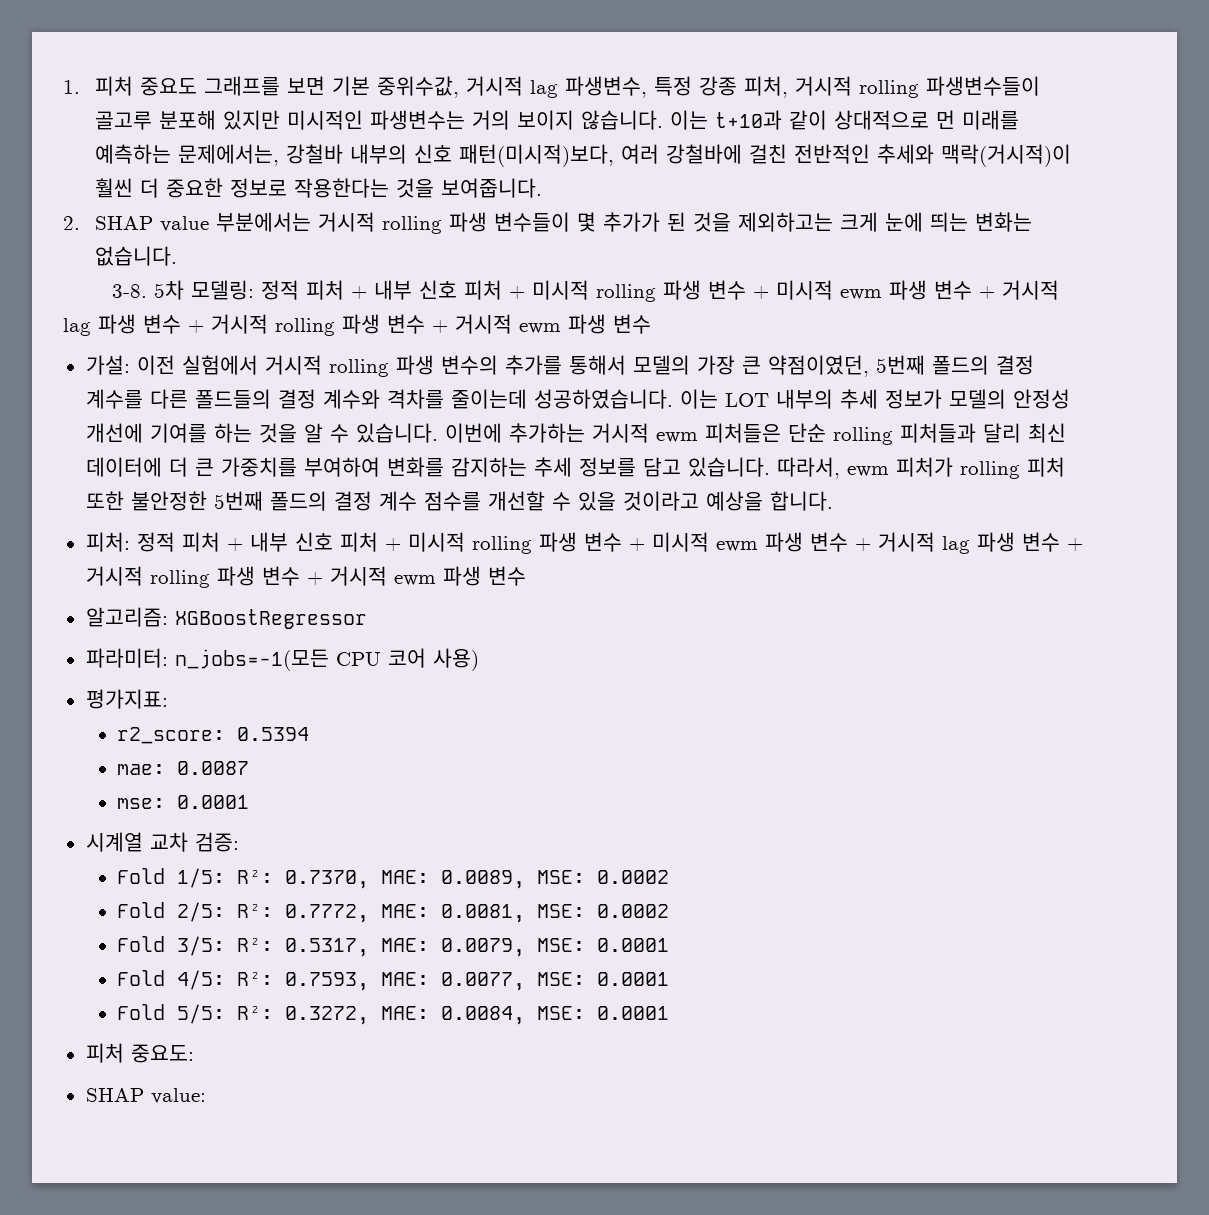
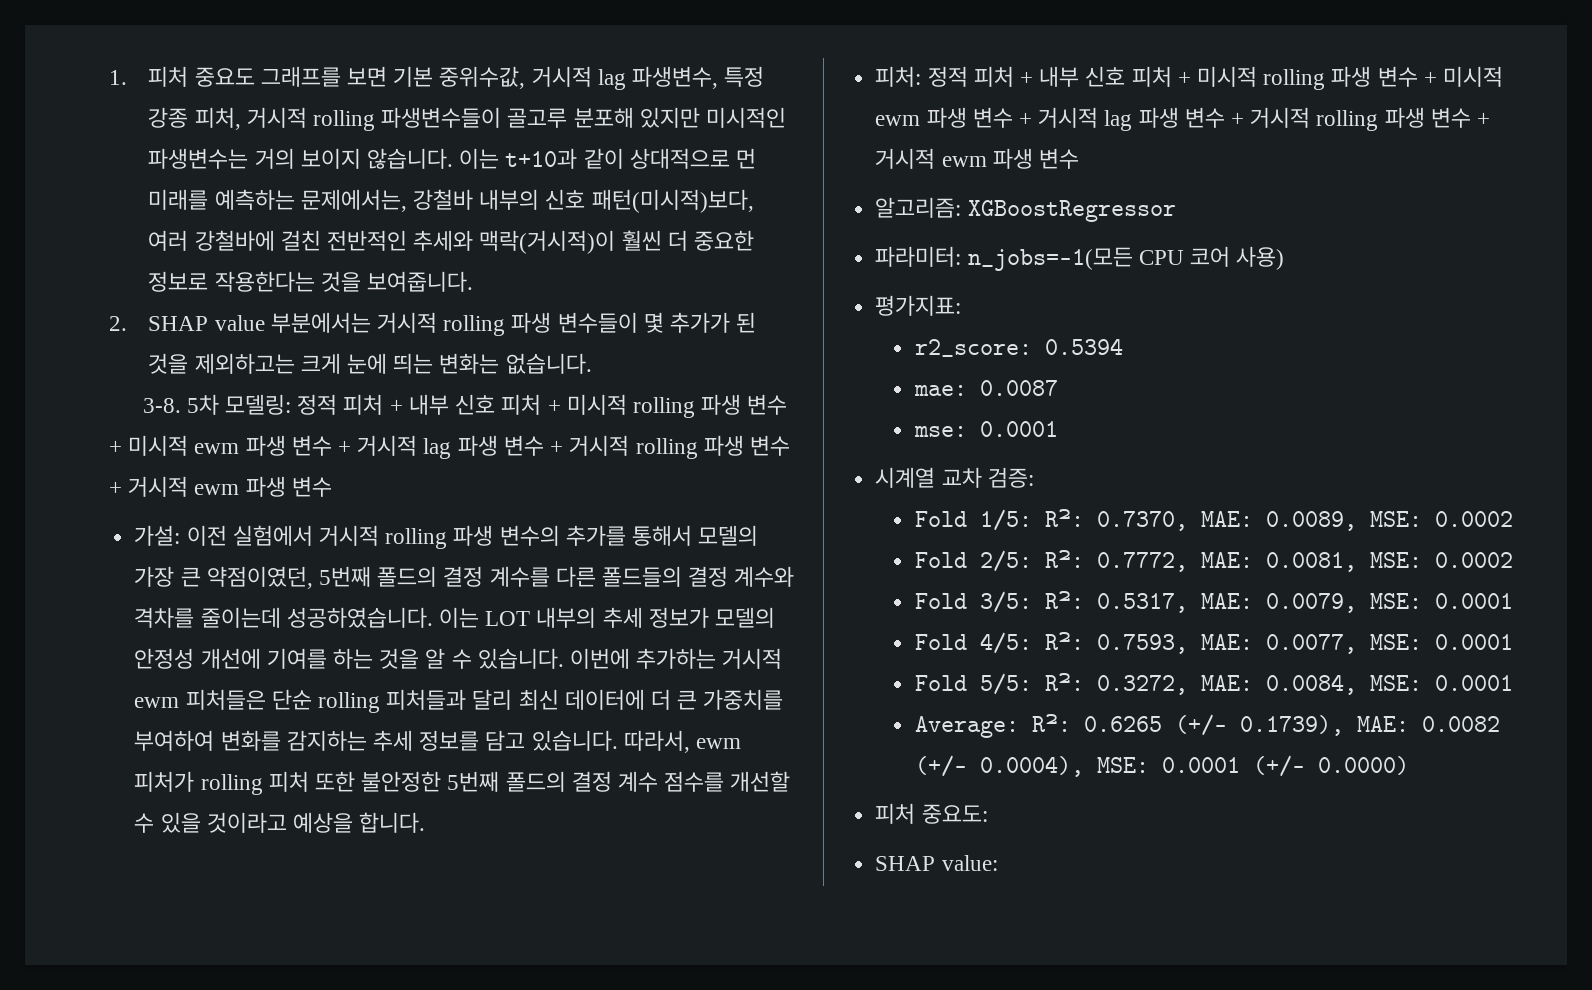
(670, 1013) none -> [914,714,1500,738] [914,755,1409,777] // Average: R²: 0.6265 (+/- 0.1739), MAE: 0.0082 (+/- 0.0004), MSE: 0.0001 (+/- 0.0000)

